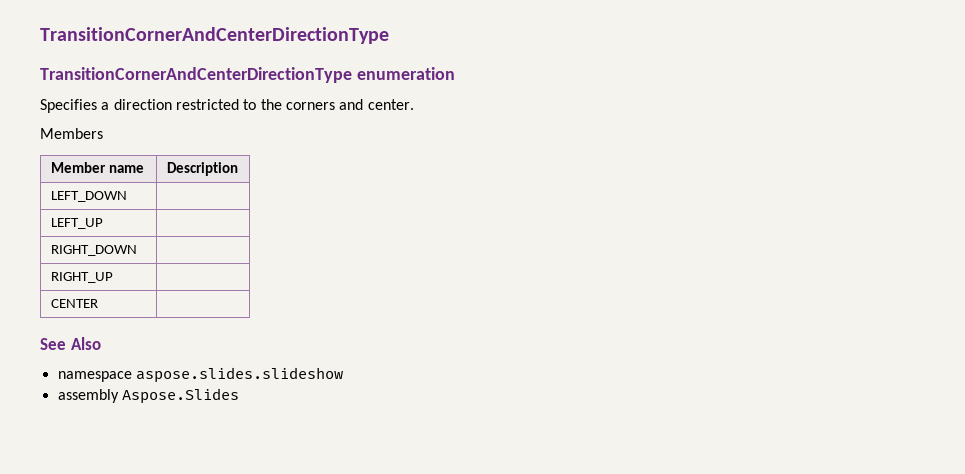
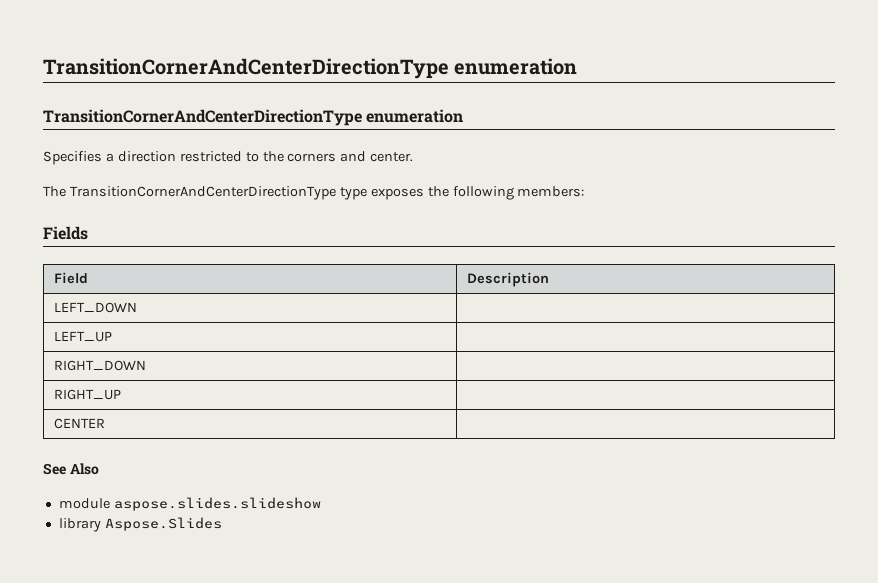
[40,27,389,44] TransitionCornerAndCenterDirectionType -> [43,58,578,79] TransitionCornerAndCenterDirectionType enumeration
[40,128,103,139] [50,162,144,173] Members // Member name -> [43,186,585,200] [43,226,88,240] [54,272,89,284] The TransitionCornerAndCenterDirectionType type exposes the following members: // Fields // Field
[57,371,132,382] namespace -> [58,498,110,509] module
[57,389,119,403] assembly -> [58,518,101,532] library

